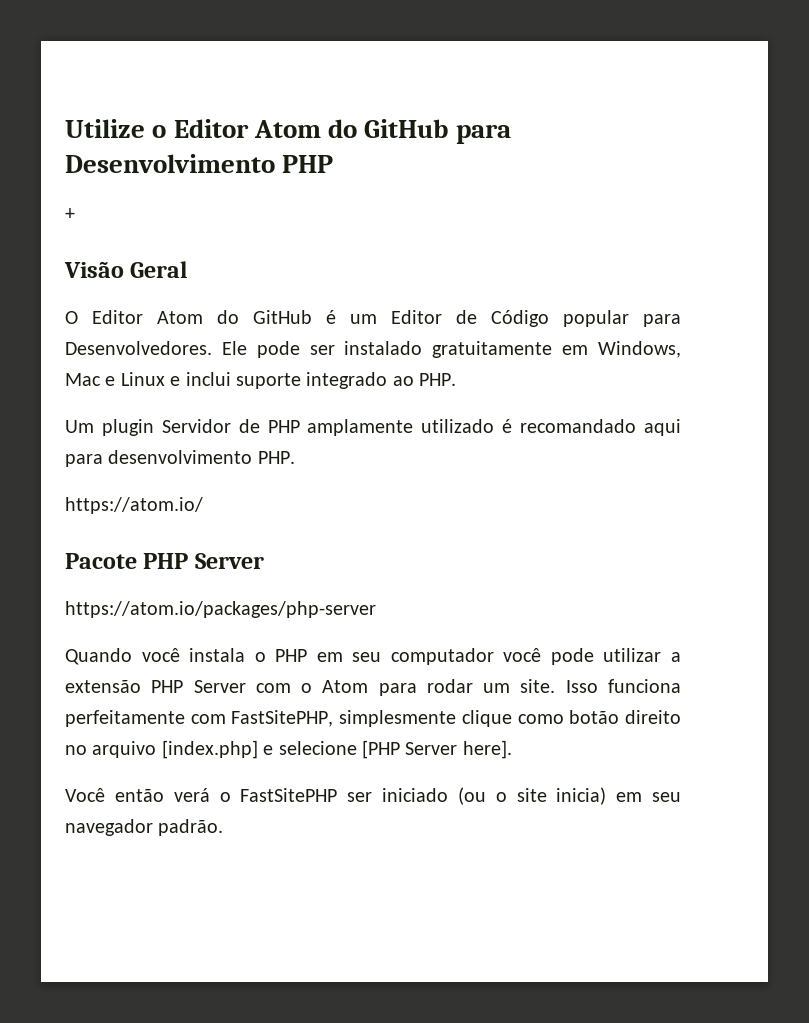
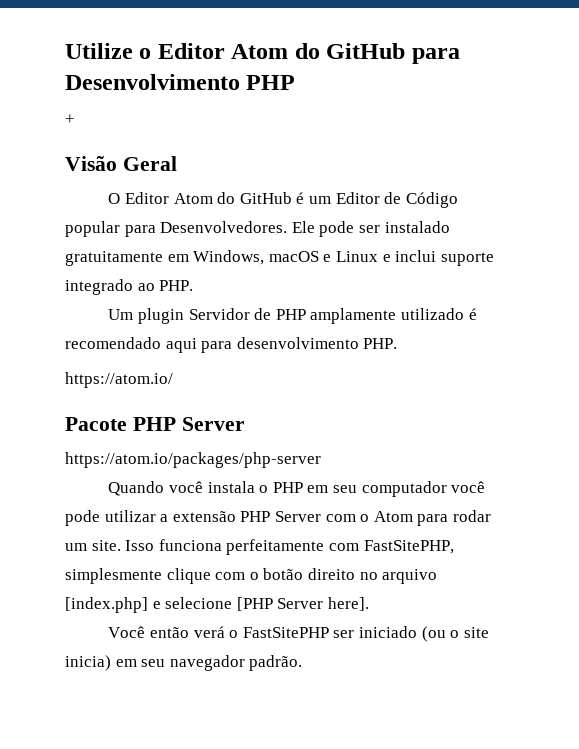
[65,373,101,386] Mac -> [268,251,319,262] macOS
[520,419,637,433] recomandado -> [65,337,161,349] recomendado
[517,714,564,724] como -> [215,572,259,580] com o

